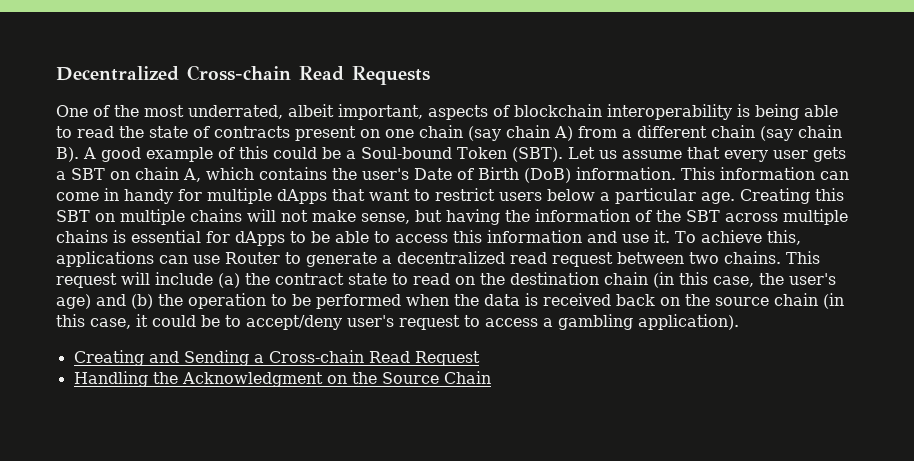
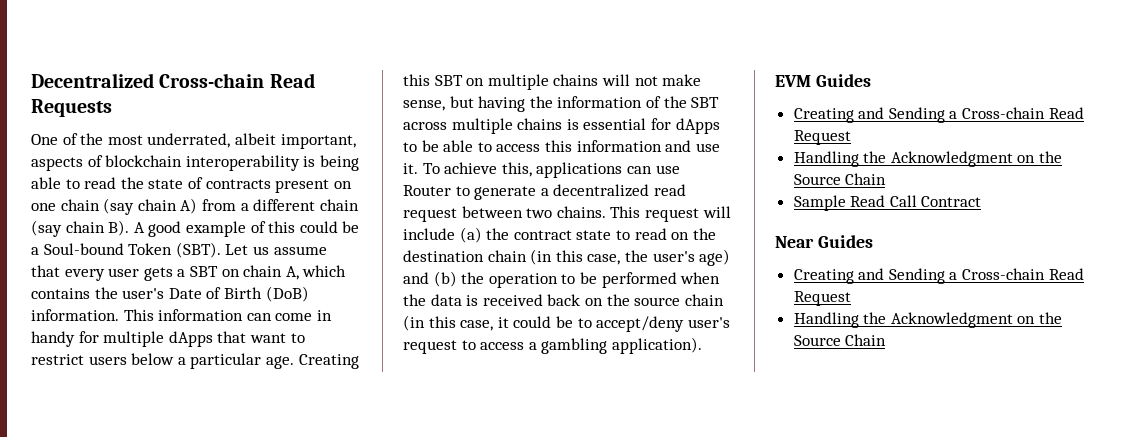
(739, 322) none -> [775,74,871,87] // EVM Guides
(491, 377) none -> [793,195,982,211] [775,235,873,248] [793,268,1084,284] [793,291,851,306] [793,312,1063,328] [793,334,887,346] // Sample Read Call Contract // Near Guides // Creating and Sending a Cross-chain Read Request // Handling the Acknowledgment on the Source Chain

